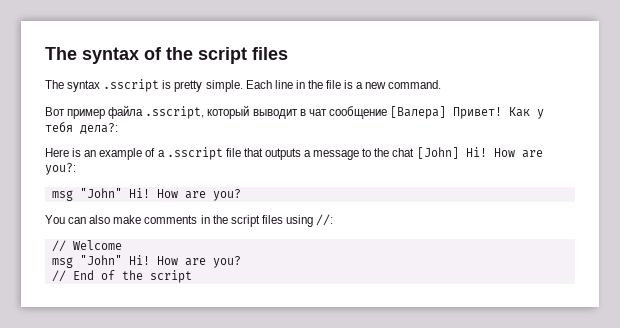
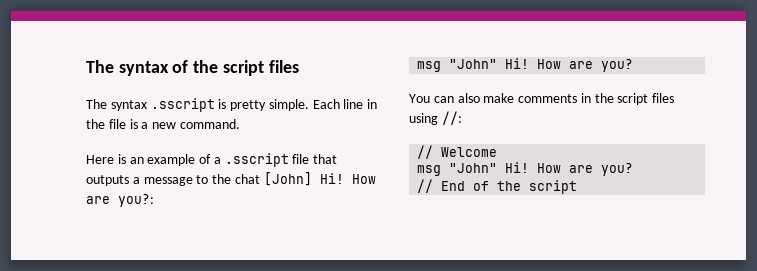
[45,105,544,119] [45,121,118,134] // Вот пример файла .sscript, который выводит в чат сообщение [Валера] Привет! Как у тебя дела?: -> (240, 124) none

